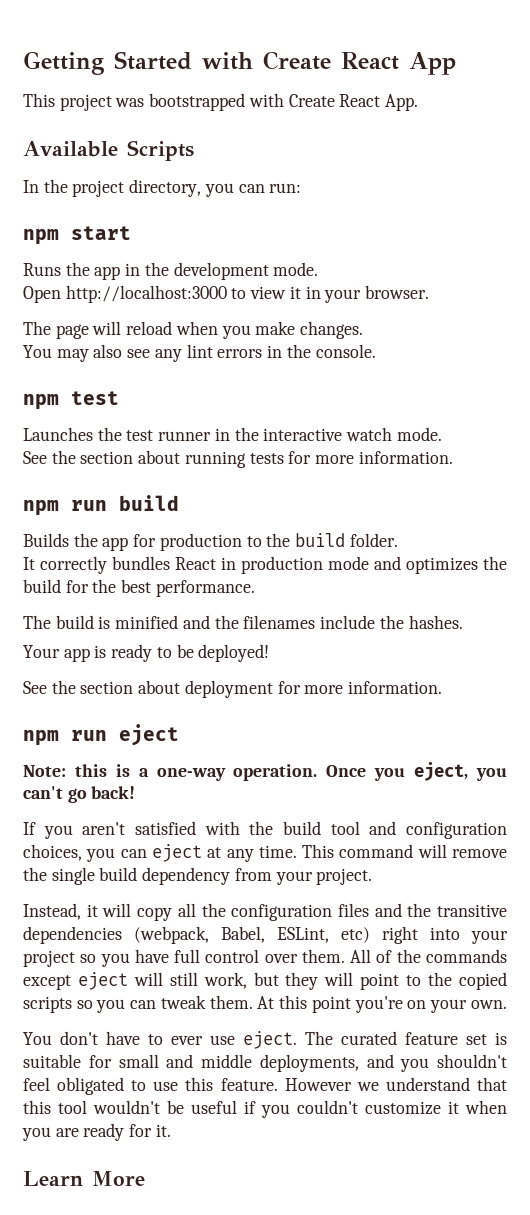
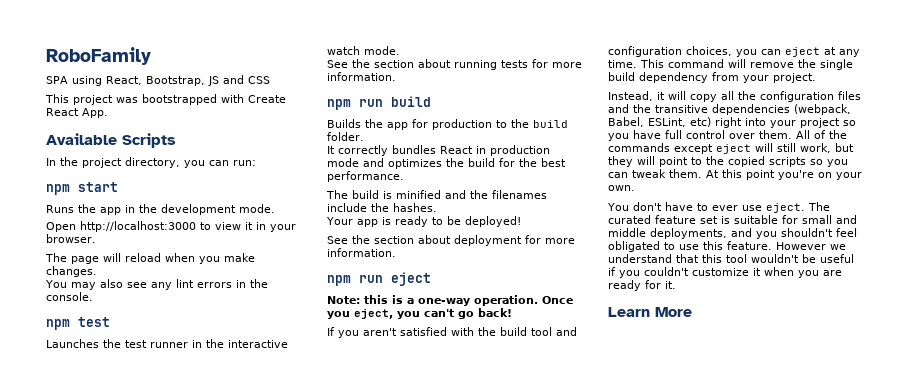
[23,51,456,75] Getting Started with Create React App -> [46,47,151,65] [46,75,270,86] RoboFamily // SPA using React, Bootstrap, JS and CSS

